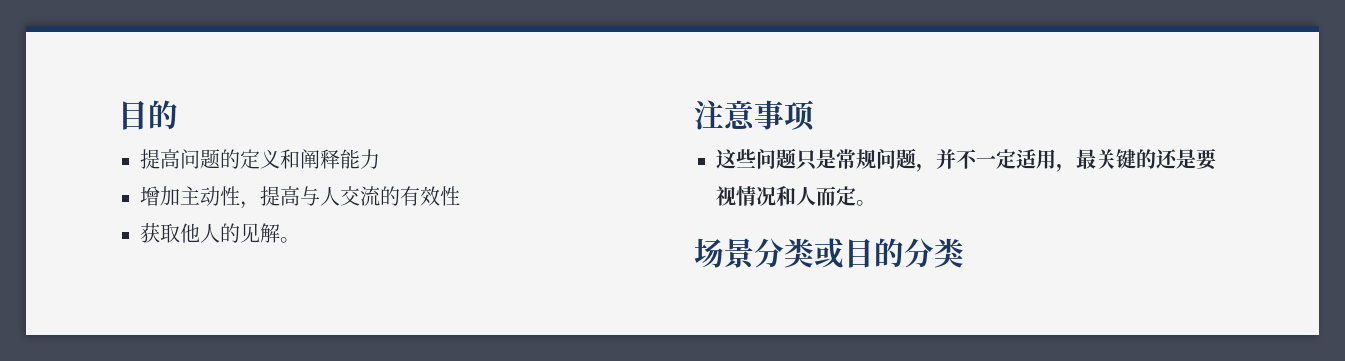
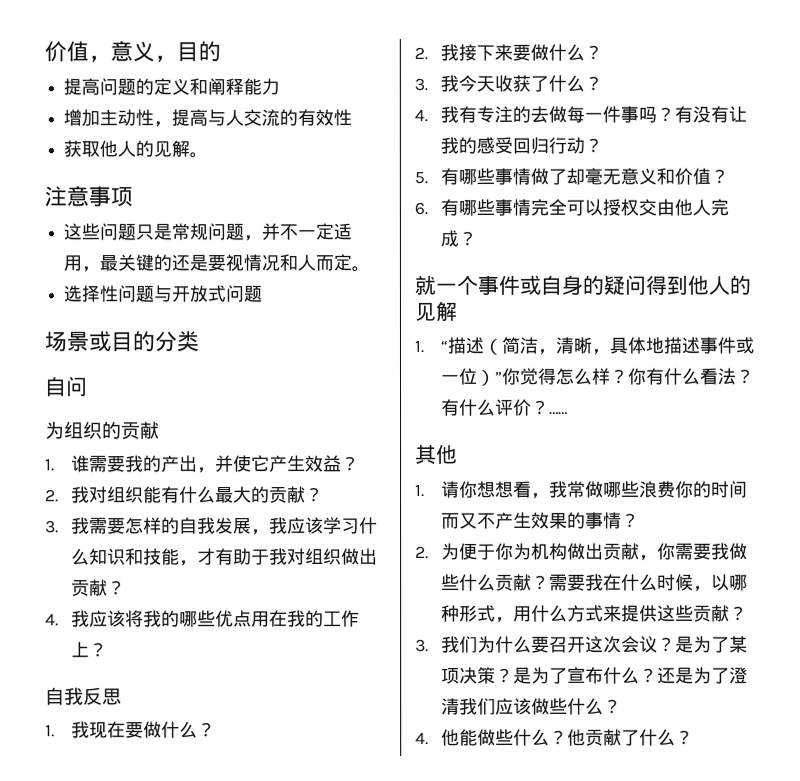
(118, 115) none -> [44,40,177,63] 价值，意义，
(876, 203) none -> [63,285,263,303] // 选择性问题与开放式问题
[754,238,814,268] 分类 -> (89, 341) none
(964, 253) none -> [44,376,88,397] [45,421,160,440] [45,455,360,474] [45,486,324,504] [45,517,378,536] [70,548,378,567] [70,579,126,597] [45,610,360,628] [70,641,108,658] [45,687,122,706] [45,721,216,739] [414,43,603,61] [414,74,603,92] [414,105,747,123] [439,136,603,154] [414,167,729,185] [414,198,729,216] [439,229,477,247] [414,274,751,295] [414,300,457,321] [414,336,754,355] [439,367,754,386] [440,398,568,416] [415,444,458,464] [415,480,748,499] [440,511,640,529] [415,542,748,561] [440,573,748,592] [440,604,748,623] [415,635,748,653] [440,666,748,684] [440,697,622,715] [415,728,694,746] // 自问 // 为组织的贡献 // 1.谁需要我的产出，并使它产生效益？ // 2.我对组织能有什么最大的贡献？ // 3.我需要怎样的自我发展，我应该学习什么知识和技能，才有助于我对组织做出贡献？ // 4.我应该将我的哪些优点用在我的工作上？ // 自我反思 // 1.我现在要做什么？ // 2.我接下来要做什么？ // 3.我今天收获了什么？ // 4.我有专注的去做每一件事吗？有没有让我的感受回归行动？ // 5.有哪些事情做了却毫无意义和价值？ // 6.有哪些事情完全可以授权交由他人完成？ // 就一个事件或自身的疑问得到他人的见解 // 1. “描述（简洁，清晰，具体地描述事件或一位）”你觉得怎么样？你有什么看法？有什么评价？…… // 其他 // 1.请你想想看，我常做哪些浪费你的时间而又不产生效果的事情？ // 2.为便于你为机构做出贡献，你需要我做些什么贡献？需要我在什么时候，以哪种形式，用什么方式来提供这些贡献？ // 3.我们为什么要召开这次会议？是为了某项决策？是为了宣布什么？还是为了澄清我们应该做些什么？ // 4.他能做些什么？他贡献了什么？

